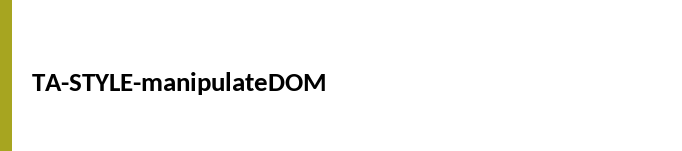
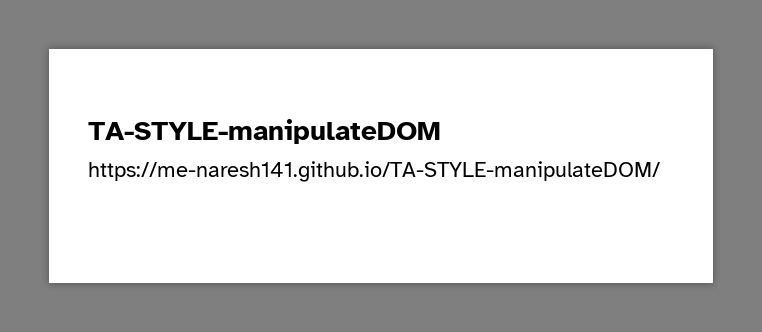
(327, 83) none -> [88,161,660,182] // https://me-naresh141.github.io/TA-STYLE-manipulateDOM/

